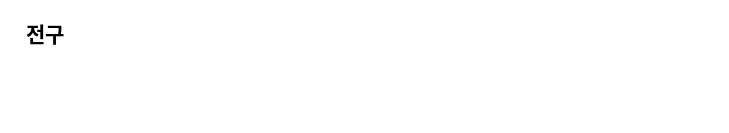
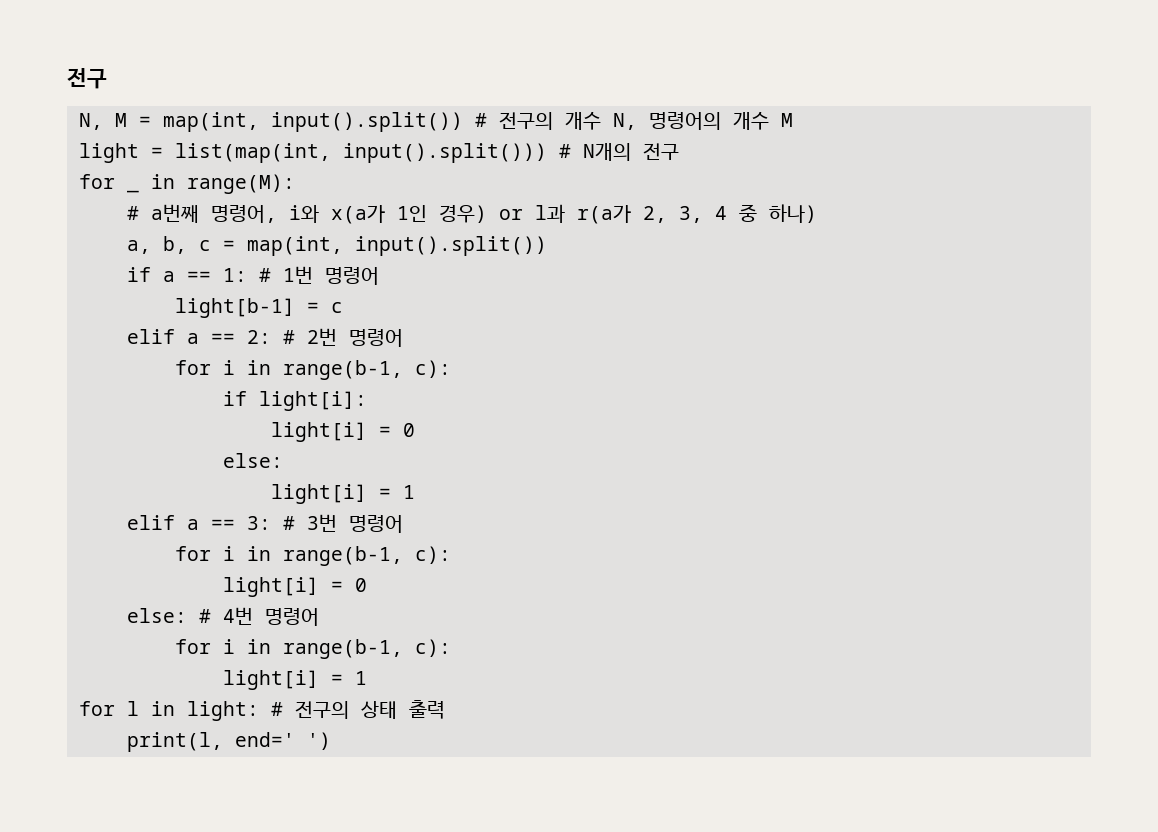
[26,24,64,45] 전구 -> [67,68,107,89] [79,112,793,132] [79,143,679,163] [79,174,115,189] [127,189,139,193] [151,174,295,194] [127,204,817,224] [127,236,547,256] [127,266,379,285] [175,298,343,318] [127,328,403,347] [175,360,451,380] [223,391,367,411] [271,422,415,442] [223,453,283,468] [271,484,415,504] [127,514,403,533] [175,546,451,566] [223,577,367,597] [127,607,319,626] [175,639,451,659] [223,670,367,690] [79,700,445,721] [127,732,331,752] 전구 // N, M = map(int, input().split()) # 전구의 개수 N, 명령어의 개수 M // light = list(map(int, input().split())) # N개의 전구 // for _ in range(M): // # a번째 명령어, i와 x(a가 1인 경우) or l과 r(a가 2, 3, 4 중 하나) // a, b, c = map(int, input().split()) // if a == 1: # 1번 명령어 // light[b-1] = c // elif a == 2: # 2번 명령어 // for i in range(b-1, c): // if light[i]: // light[i] = 0 // else: // light[i] = 1 // elif a == 3: # 3번 명령어 // for i in range(b-1, c): // light[i] = 0 // else: # 4번 명령어 // for i in range(b-1, c): // light[i] = 1 // for l in light: # 전구의 상태 출력 // print(l, end=' ')

